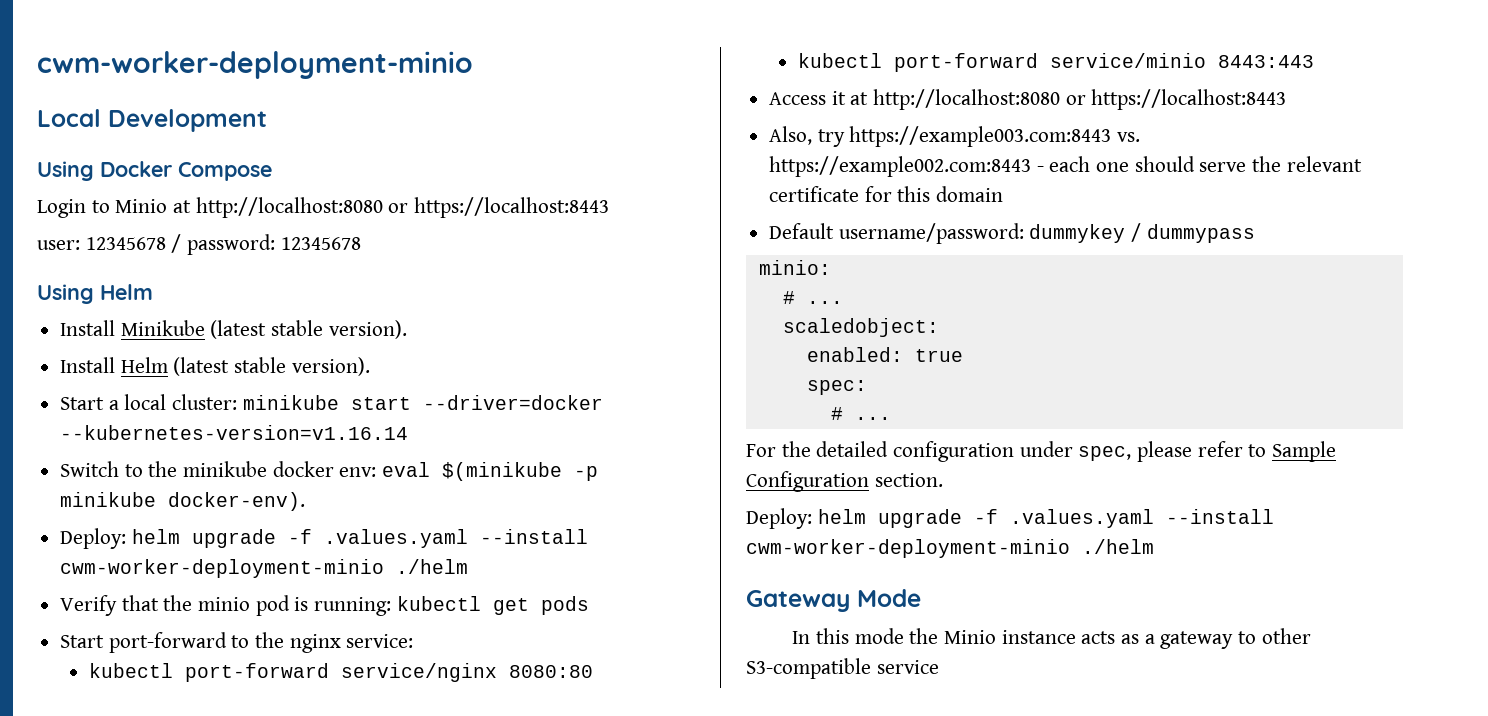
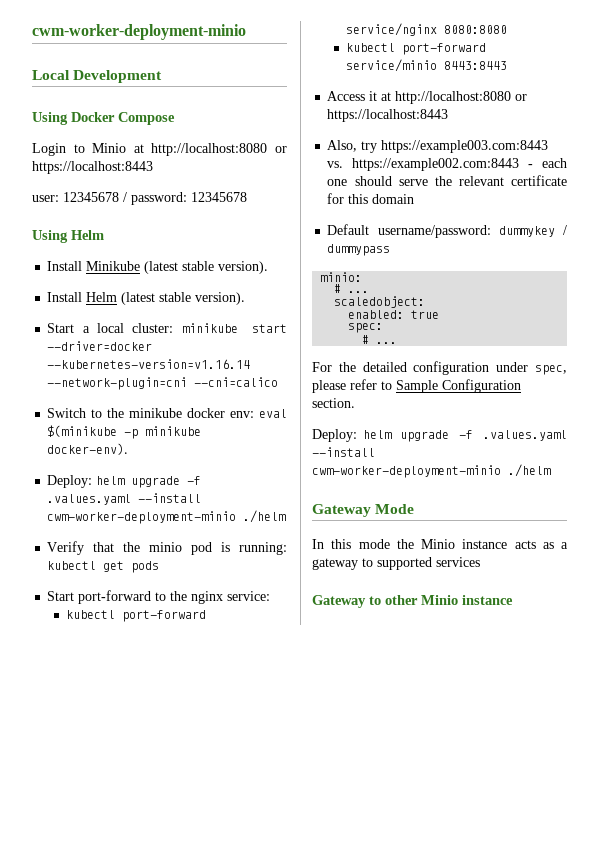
(409, 432) none -> [47,377,279,390] --network-plugin=cni --cni=calico
[509,665,594,678] 8080:80 -> [444,25,508,34] 8080:8080
[1218,55,1315,68] 8443:443 -> [444,61,508,70] 8443:8443
[1261,628,1311,644] [746,658,939,679] other S3-compatible service -> [377,557,480,570] [312,595,513,608] supported services // Gateway to other Minio instance

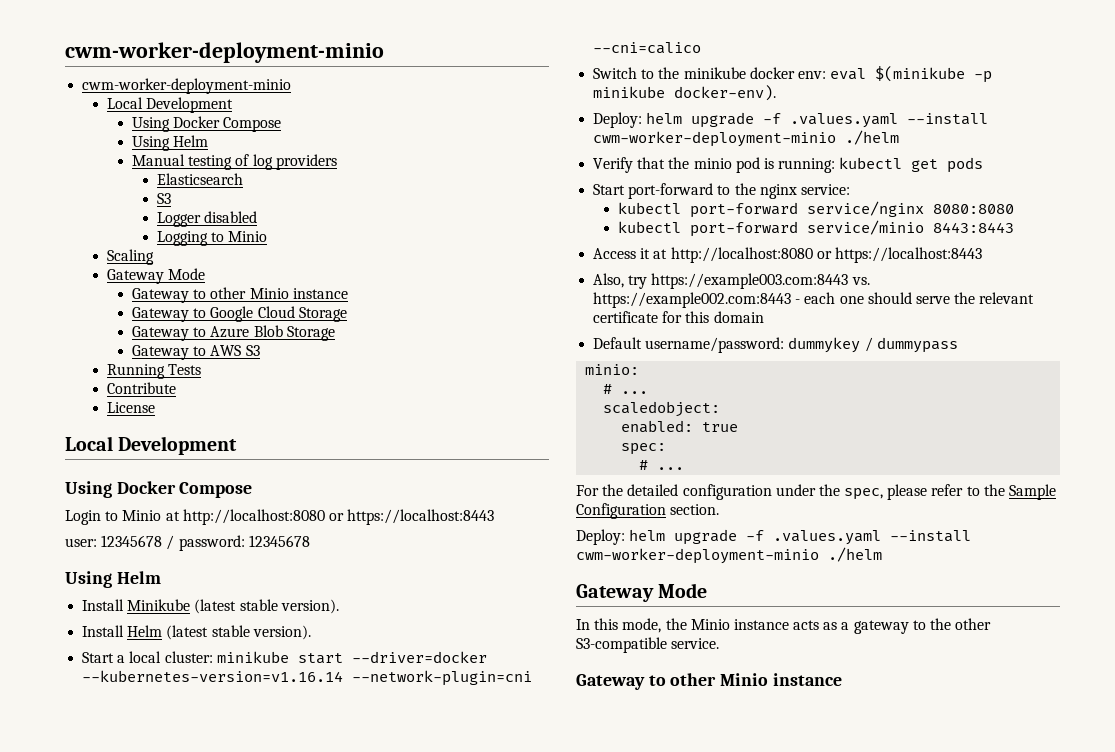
[32,24,246,40] cwm-worker-deployment-minio -> [65,42,384,63] [82,78,292,94] [107,97,234,113] [131,116,282,132] [131,135,209,151] [131,154,337,170] [156,173,243,185] [156,193,171,204] [156,211,258,227] [156,231,268,246] [107,249,155,265] [107,268,206,284] [131,287,348,303] [131,306,347,322] [131,325,335,341] [131,345,260,360] [107,364,202,379] [107,382,177,394] [107,402,156,413] cwm-worker-deployment-minio // cwm-worker-deployment-minio // Local Development // Using Docker Compose // Using Helm // Manual testing of log providers // Elasticsearch // S3 // Logger disabled // Logging to Minio // Scaling // Gateway Mode // Gateway to other Minio instance // Gateway to Google Cloud Storage // Gateway to Azure Blob Storage // Gateway to AWS S3 // Running Tests // Contribute // License
(529, 367) none -> [818,484,840,496] the
(392, 385) none -> [983,484,1005,496] the
[358,539,390,549] mode -> [622,618,662,633] mode,
[377,557,480,570] supported services -> [930,618,992,630] [576,637,720,653] the other S3-compatible service.

